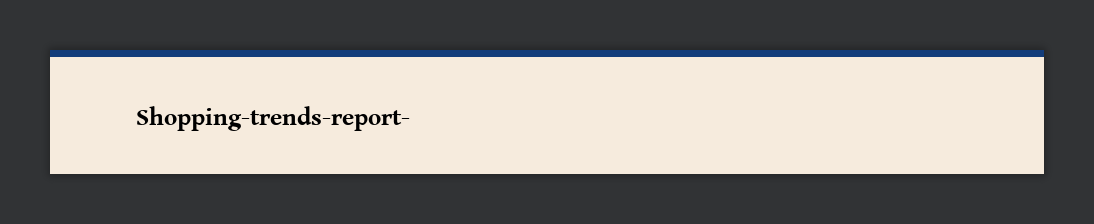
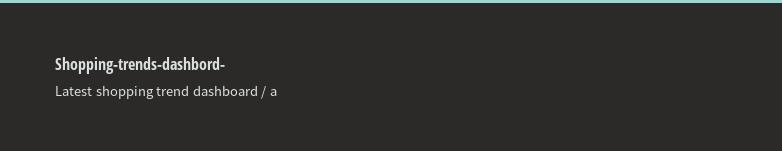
[136,106,410,131] Shopping-trends-report- -> [55,57,225,74] [55,85,277,99] Shopping-trends-dashbord- // Latest shopping trend dashboard / a

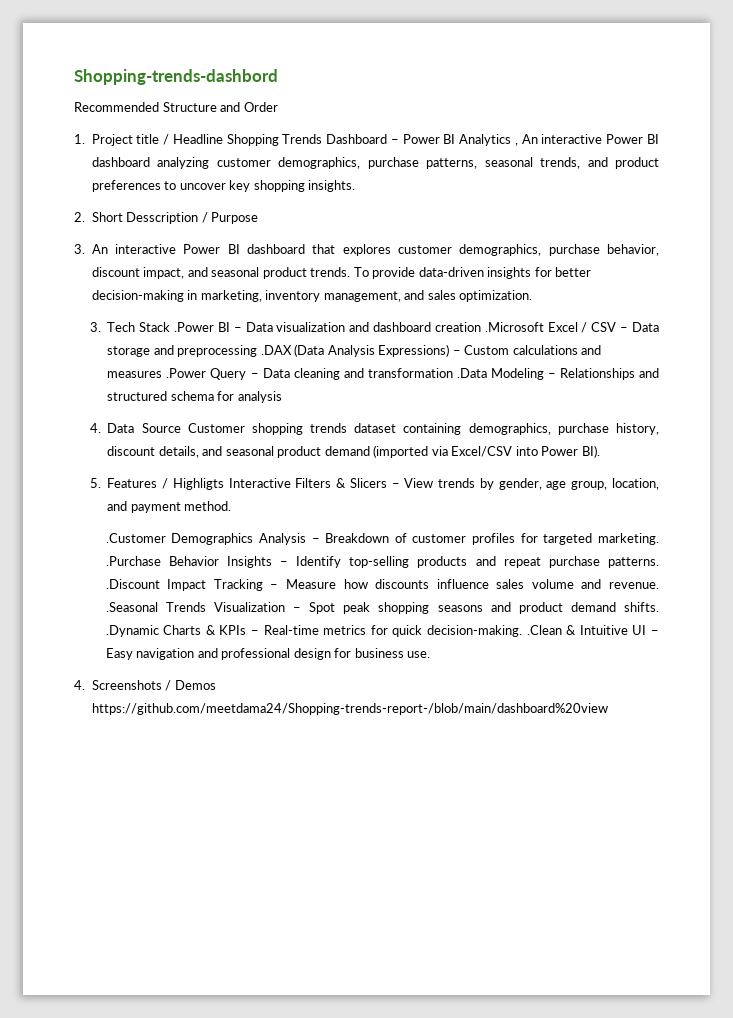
[55,57,225,74] [55,85,277,99] Shopping-trends-dashbord- // Latest shopping trend dashboard / a -> [74,69,278,85] [74,102,278,112] [74,134,659,146] [91,157,659,169] [91,180,356,192] [74,212,259,224] [74,244,660,256] [91,267,592,279] [91,290,533,302] [89,322,659,333] [107,344,602,357] [107,368,659,380] [107,391,282,403] [89,423,659,435] [107,445,600,458] [89,478,660,490] [107,501,232,513] [105,533,660,545] [105,556,660,568] [105,579,659,591] [105,602,660,614] [105,625,660,637] [105,648,431,660] [74,680,216,691] [91,703,608,715] Shopping-trends-dashbord // Recommended Structure and Order // 1. Project title / Headline Shopping Trends Dashboard – Power BI Analytics , An interactive Power BI dashboard analyzing customer demographics, purchase patterns, seasonal trends, and product preferences to uncover key shopping insights. // 2. Short Desscription / Purpose // 3. An interactive Power BI dashboard that explores customer demographics, purchase behavior, discount impact, and seasonal product trends. To provide data-driven insights for better decision-making in marketing, inventory management, and sales optimization. // 3. Tech Stack .Power BI – Data visualization and dashboard creation .Microsoft Excel / CSV – Data storage and preprocessing .DAX (Data Analysis Expressions) – Custom calculations and measures .Power Query – Data cleaning and transformation .Data Modeling – Relationships and structured schema for analysis // 4. Data Source Customer shopping trends dataset containing demographics, purchase history, discount details, and seasonal product demand (imported via Excel/CSV into Power BI). // 5. Features / Highligts Interactive Filters & Slicers – View trends by gender, age group, location, and payment method. // .Customer Demographics Analysis – Breakdown of customer profiles for targeted marketing. .Purchase Behavior Insights – Identify top-selling products and repeat purchase patterns. .Discount Impact Tracking – Measure how discounts influence sales volume and revenue. .Seasonal Trends Visualization – Spot peak shopping seasons and product demand shifts. .Dynamic Charts & KPIs – Real-time metrics for quick decision-making. .Clean & Intuitive UI – Easy navigation and professional design for business use. // 4. Screenshots / Demos https://github.com/meetdama24/Shopping-trends-report-/blob/main/dashboard%20view

